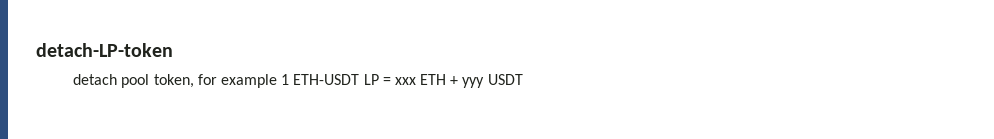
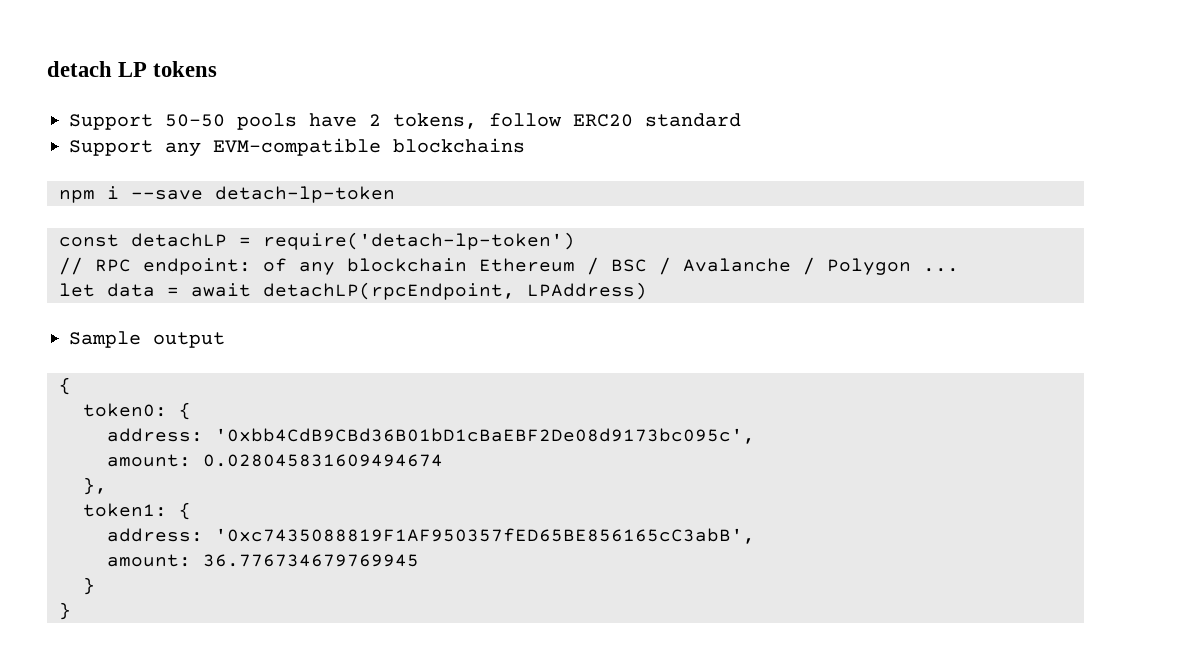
[36,43,173,57] [73,74,523,88] detach-LP-token // detach pool token, for example 1 ETH-USDT LP = xxx ETH + yyy USDT -> [47,61,218,77] [69,113,741,130] [69,138,525,157] [59,186,395,203] [59,232,575,250] [59,257,959,275] [59,282,647,300] [69,331,225,348] [59,377,71,395] [83,402,191,420] [107,428,755,444] [107,454,443,467] [83,477,107,495] [83,502,191,520] [107,528,755,544] [107,554,419,567] [83,577,95,595] [59,602,71,620] detach LP tokens // Support 50-50 pools have 2 tokens, follow ERC20 standard // Support any EVM-compatible blockchains // npm i --save detach-lp-token // const detachLP = require('detach-lp-token') // // RPC endpoint: of any blockchain Ethereum / BSC / Avalanche / Polygon ... // let data = await detachLP(rpcEndpoint, LPAddress) // Sample output // { // token0: { // address: '0xbb4CdB9CBd36B01bD1cBaEBF2De08d9173bc095c', // amount: 0.028045831609494674 // }, // token1: { // address: '0xc7435088819F1AF950357fED65BE856165cC3abB', // amount: 36.776734679769945 // } // }

